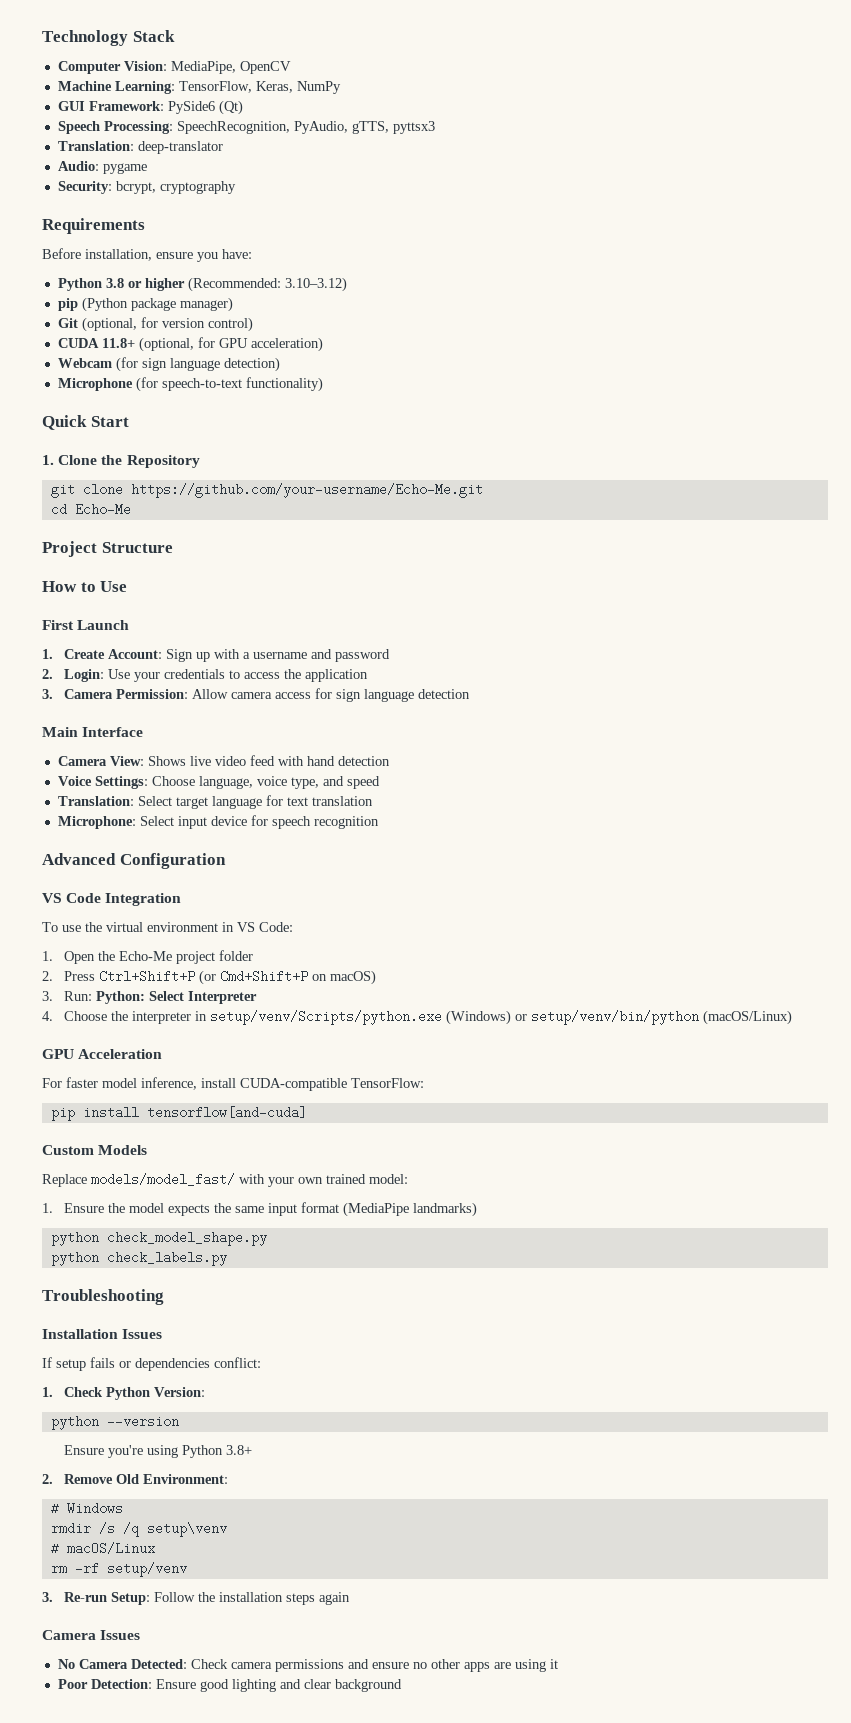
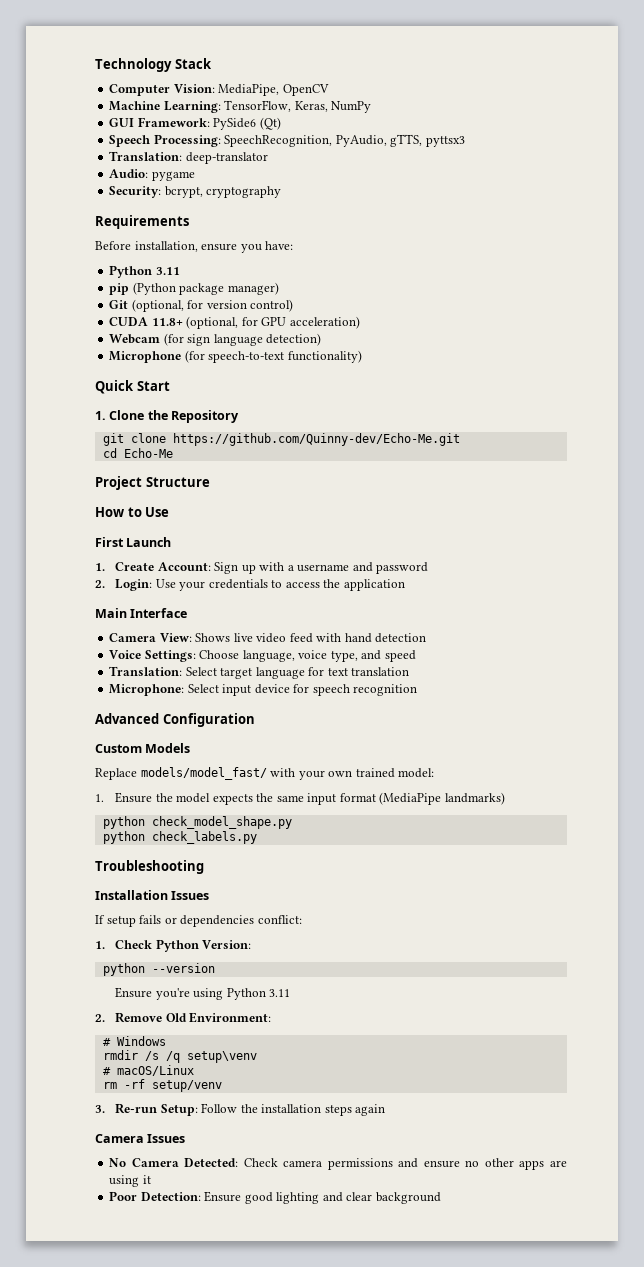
[105,277,347,292] 3.8 or higher (Recommended: 3.10–3.12) -> [155,267,180,275] 3.11
[130,483,483,498] https://github.com/your-username/Echo-Me.git -> [172,433,460,446] https://github.com/Quinny-dev/Echo-Me.git
[42,688,470,702] // 3. Camera Permission: Allow camera access for sign language detection -> (405, 585) none
[42,893,182,906] [42,922,293,932] [42,950,253,964] [42,970,376,985] [42,991,257,1004] [42,1010,792,1025] [42,1049,163,1059] [42,1077,424,1091] [50,1106,307,1121] // VS Code Integration // To use the virtual environment in VS Code: // 1. Open the Echo-Me project folder // 2. Press Ctrl+Shift+P (or Cmd+Shift+P on macOS) // 3. Run: Python: Select Interpreter // 4. Choose the interpreter in setup/venv/Scripts/python.exe (Windows) or setup/venv/bin/python (macOS/Linux) // GPU Acceleration // For faster model inference, install CUDA-compatible TensorFlow: // pip install tensorflow[and-cuda] -> (255, 720) none
[225,1445,252,1455] 3.8+ -> [269,989,291,997] 3.11

